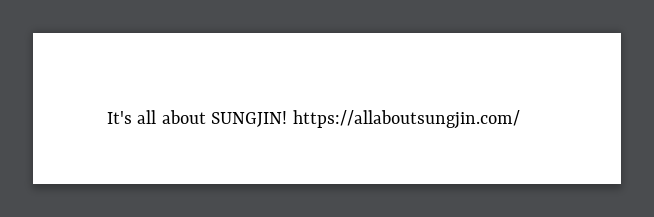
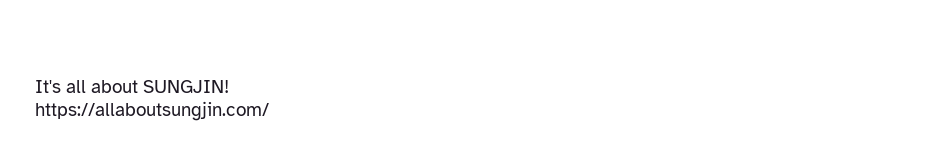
(288, 119) none -> (230, 86) //

